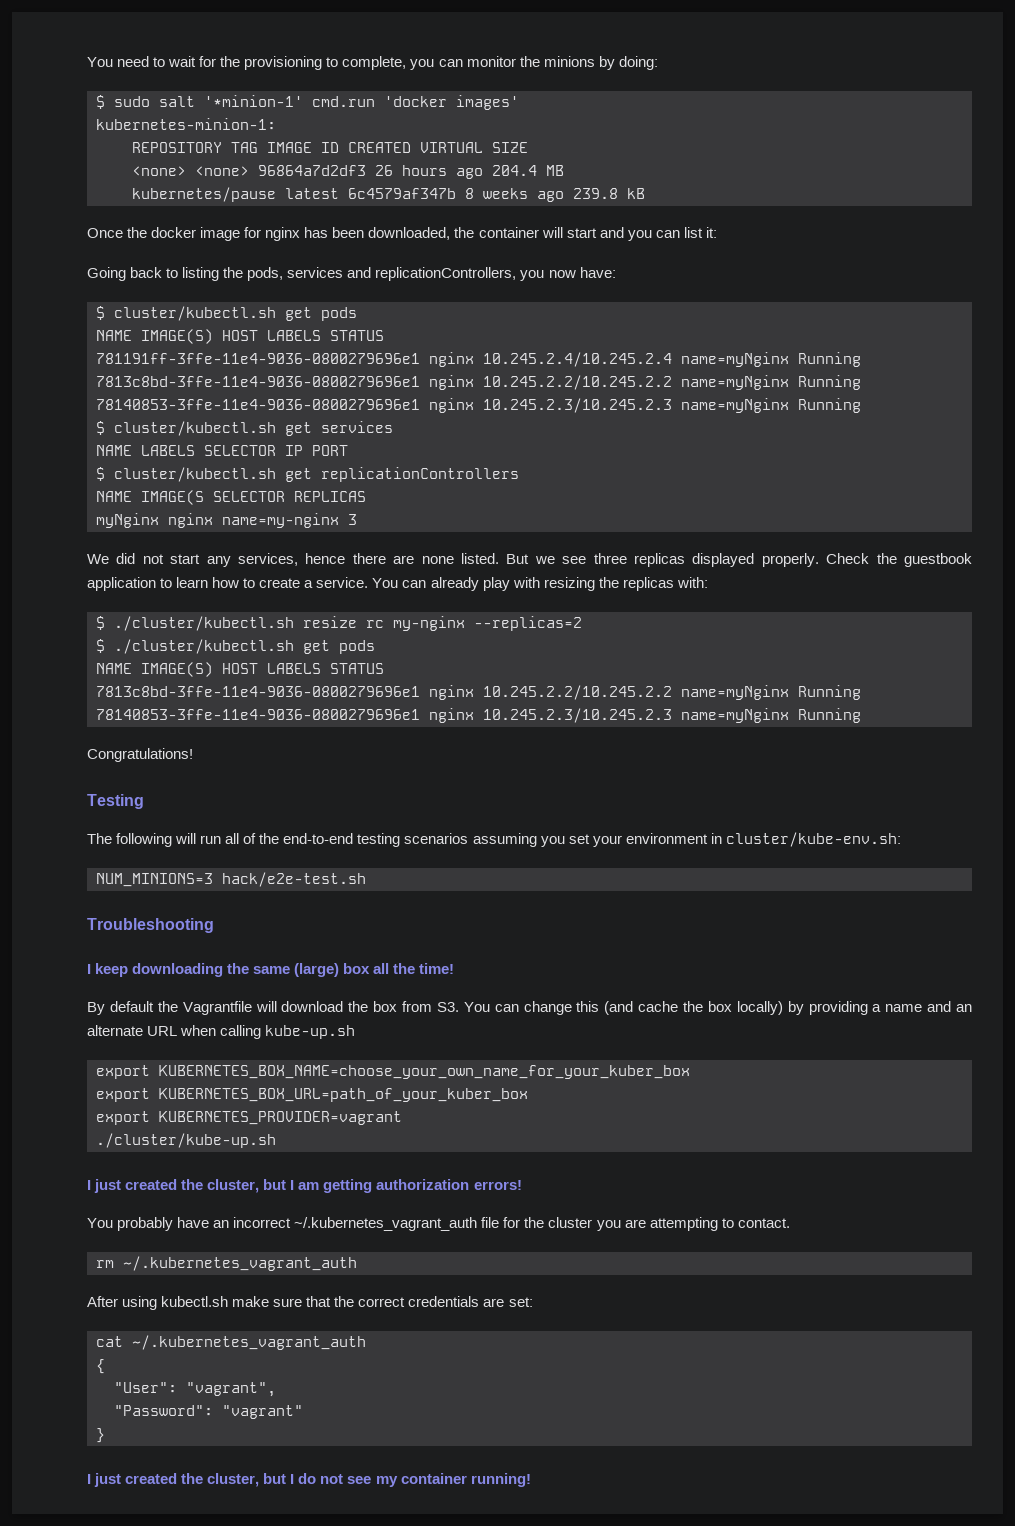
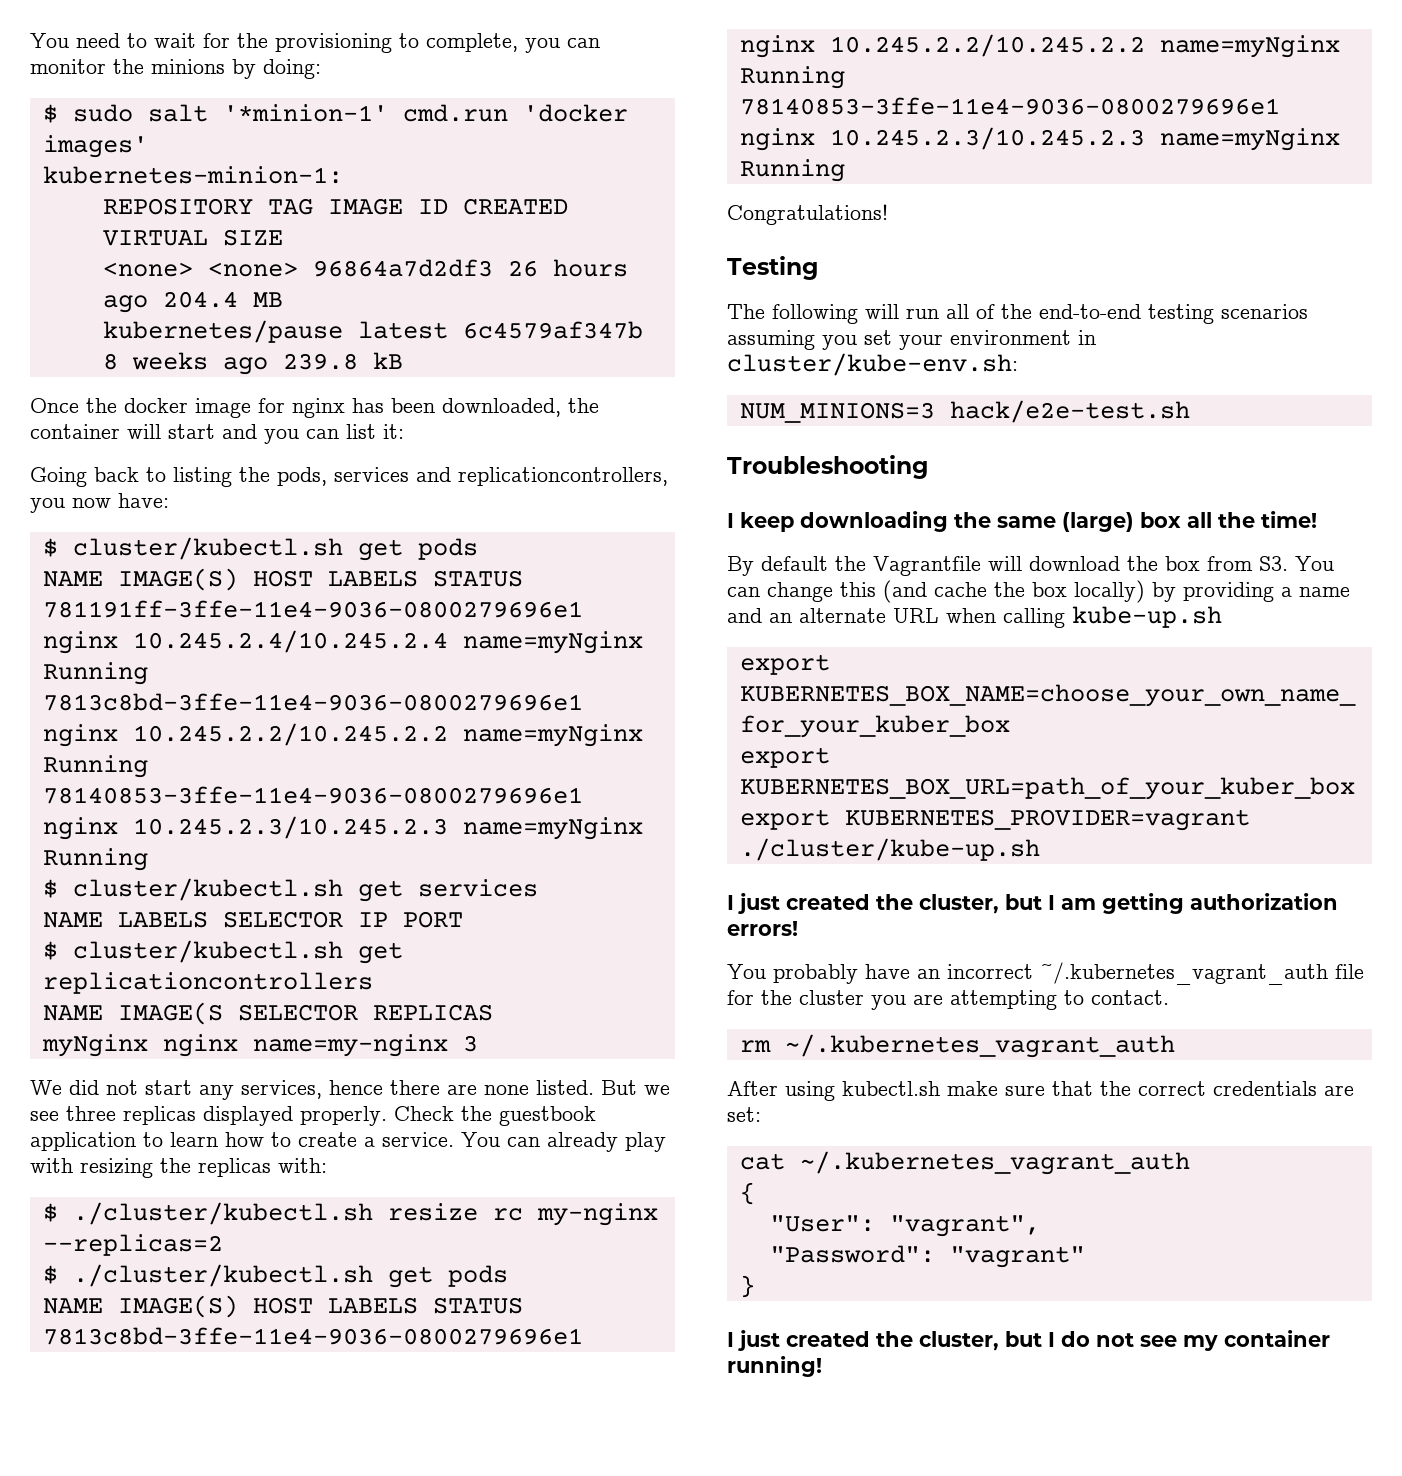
[375,267,517,281] replicationControllers, -> [458,467,668,486] replicationcontrollers,
[321,467,519,482] replicationControllers -> [42,972,373,994] replicationcontrollers

